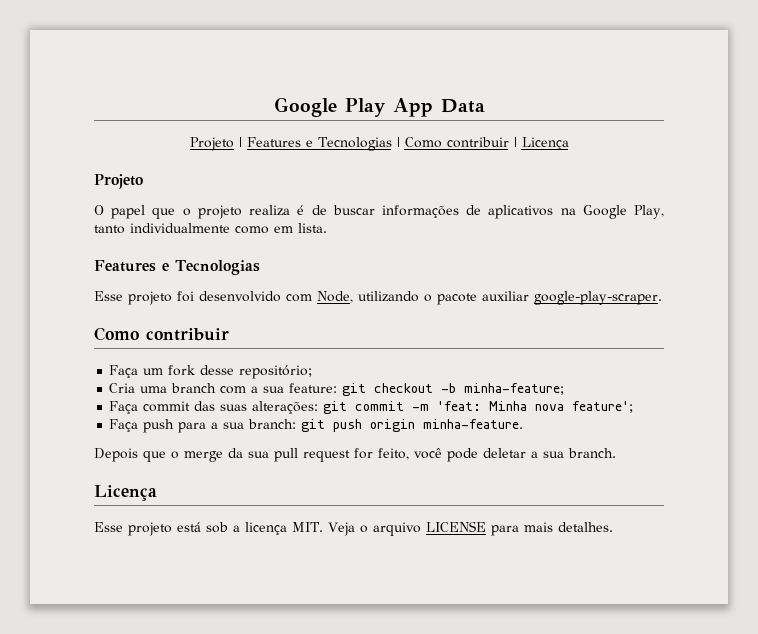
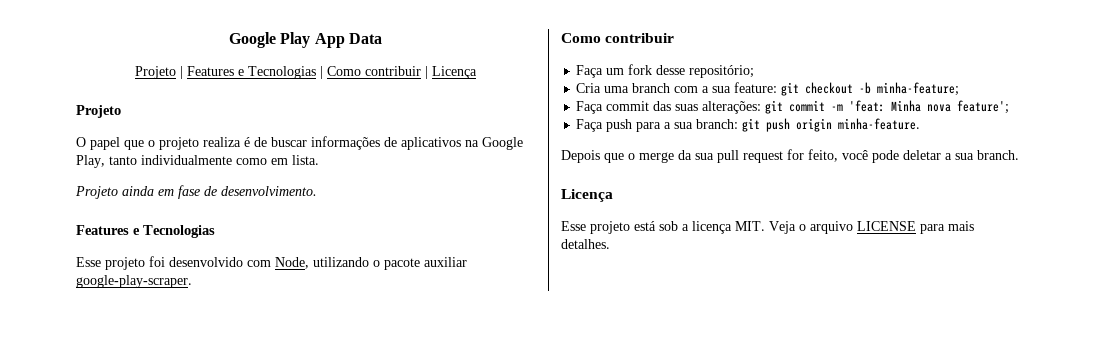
(327, 228) none -> [75,185,317,199] // Projeto ainda em fase de desenvolvimento.

